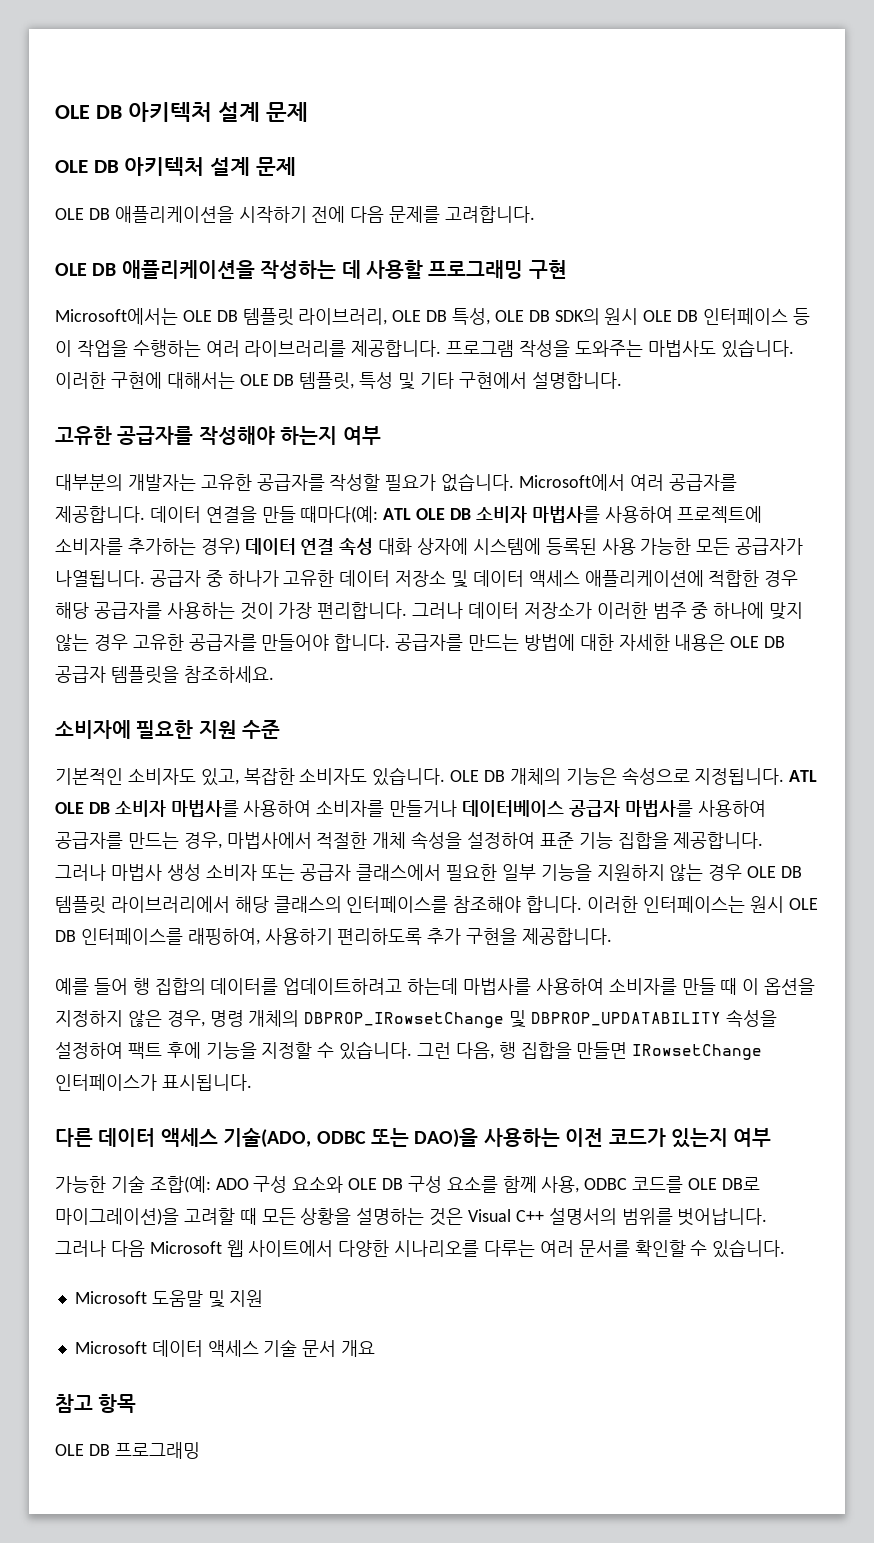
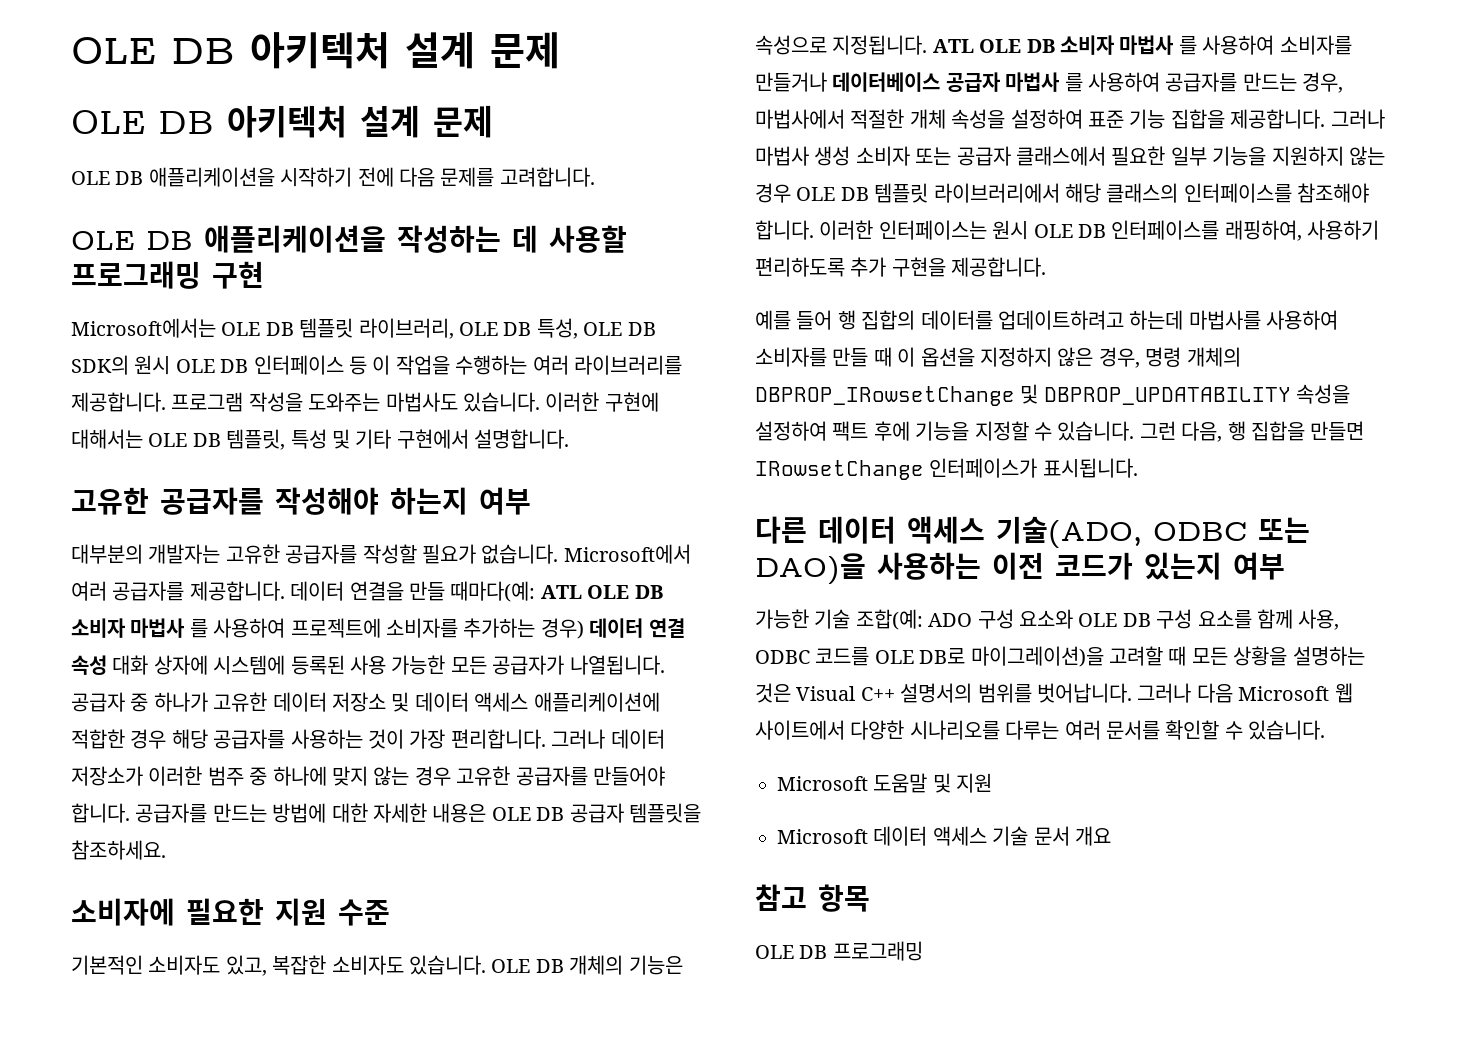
[531,506,600,523] 마법사를 -> [130,618,208,638] 마법사 를
[170,800,239,817] 마법사를 -> [1119,35,1197,55] 마법사 를
[624,800,693,817] 마법사를 -> [1005,72,1083,92] 마법사 를

